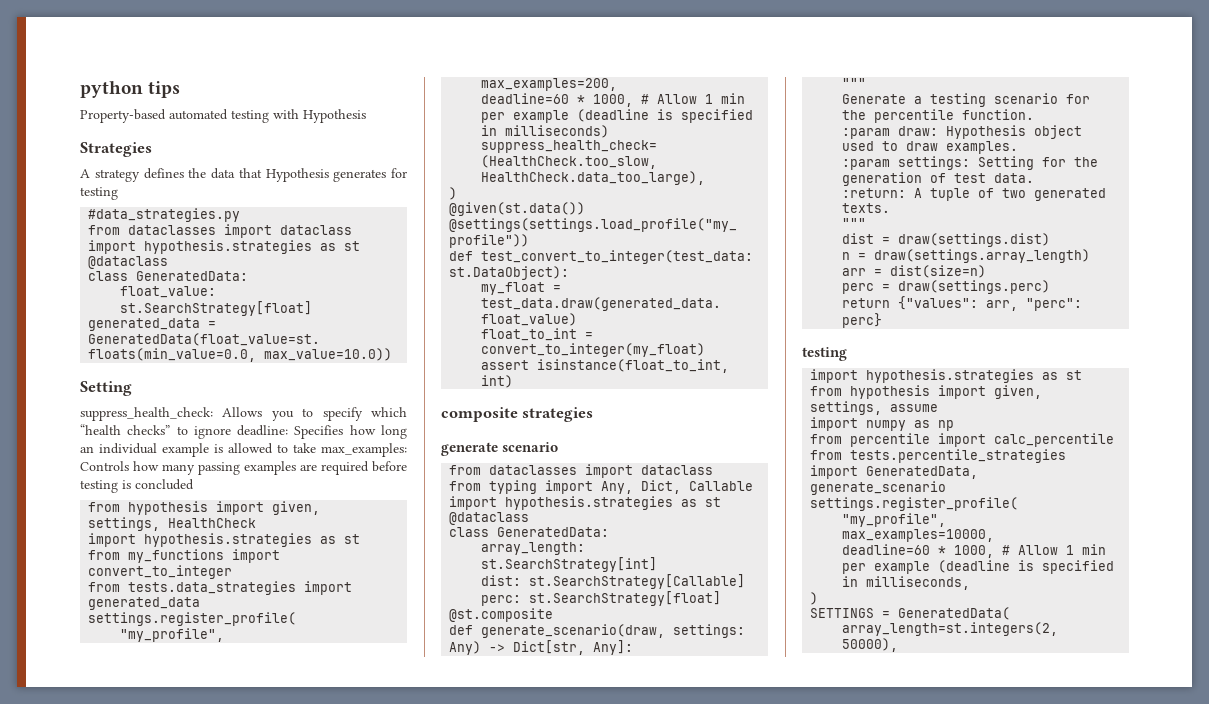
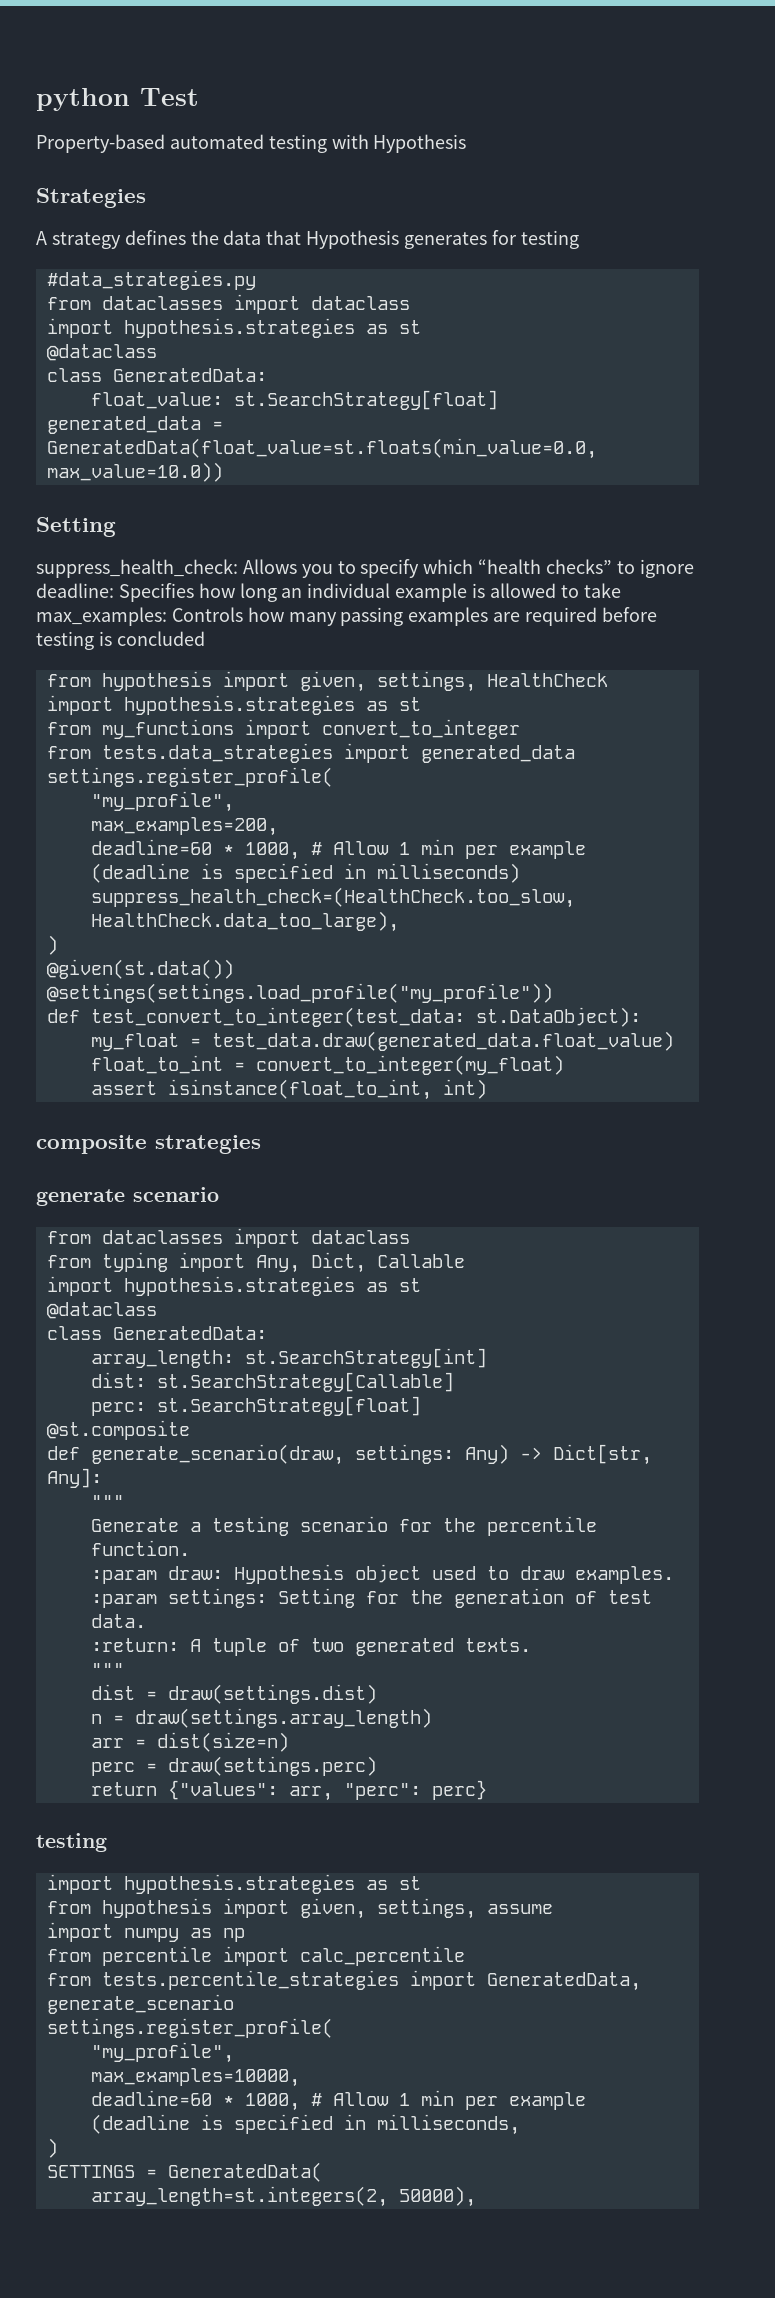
[148,81,181,98] tips -> [140,88,199,106] Test

